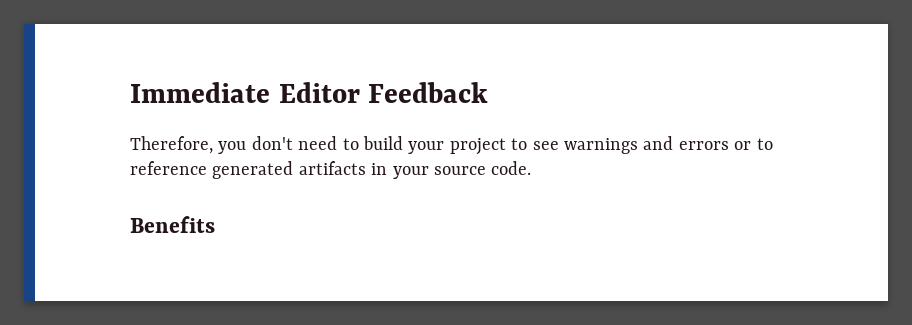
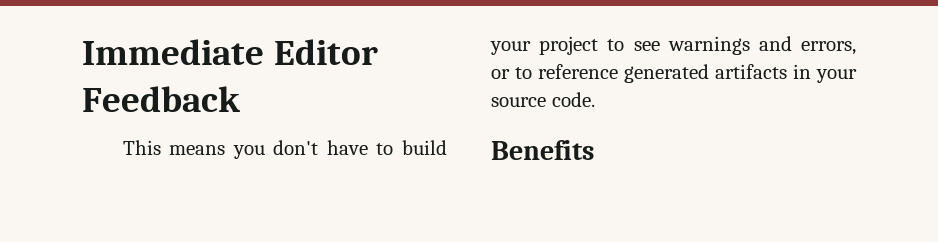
[130,136,213,154] Therefore, -> [122,140,226,155] This means
[298,136,338,150] need -> [326,140,368,155] have
[678,141,729,150] errors -> [801,41,856,55] errors,

